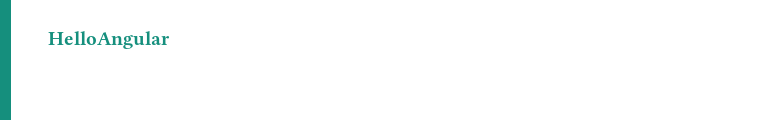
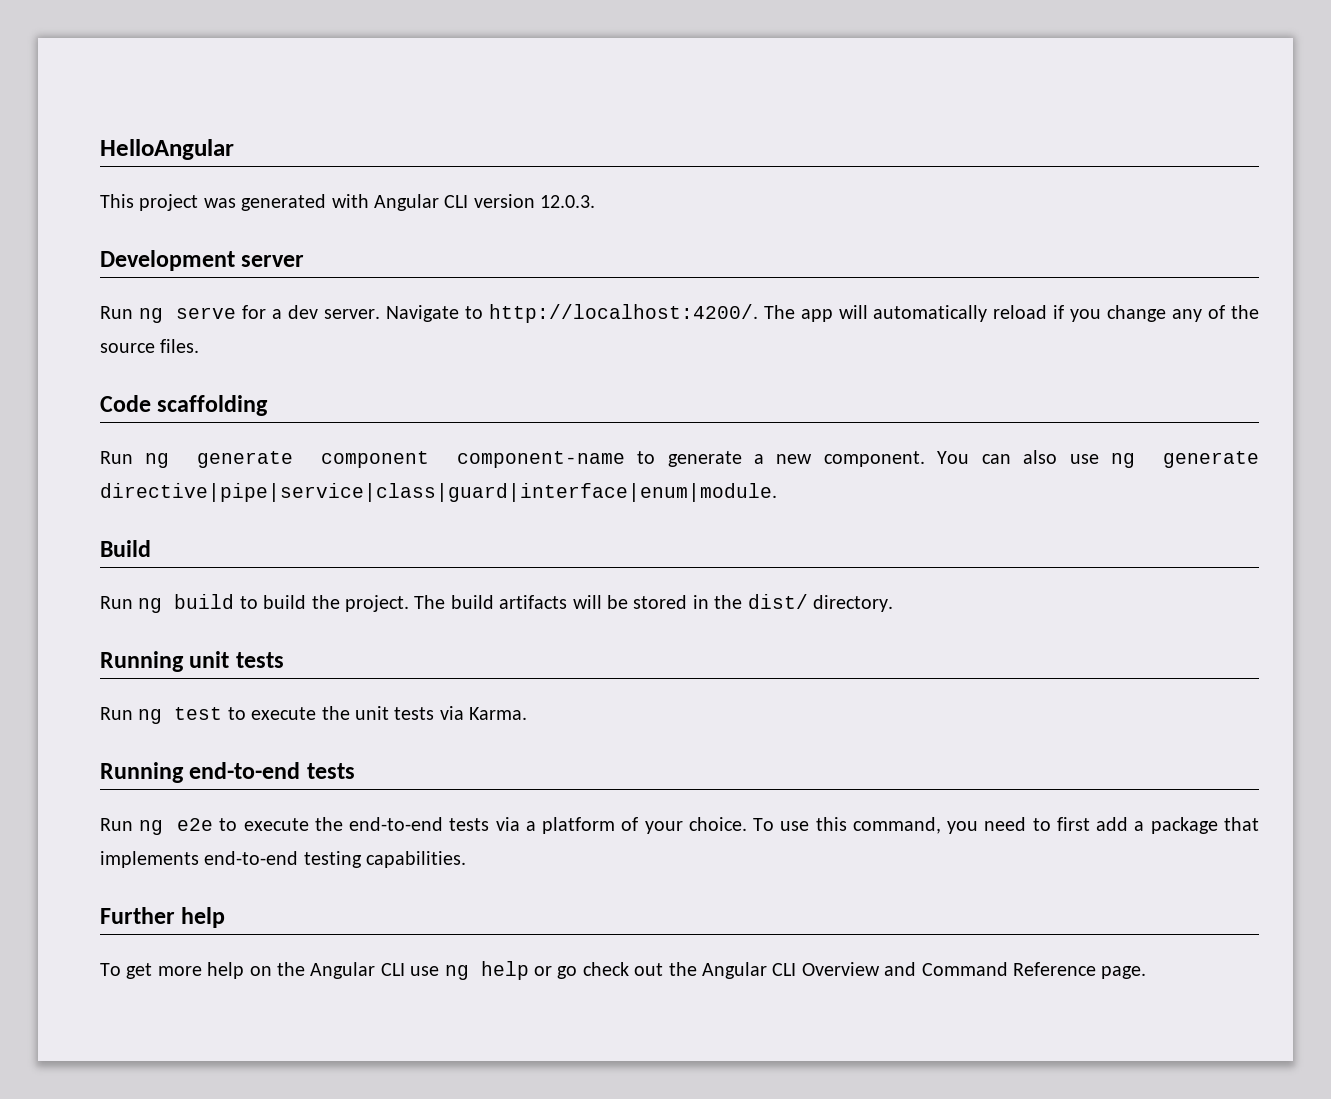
(170, 40) none -> [100,194,596,211] [100,250,305,271] [100,304,1260,323] [100,339,200,353] [100,395,269,416] [100,450,1259,468] [100,483,777,502] [100,540,151,557] [100,594,893,613] [100,651,284,672] [100,706,528,724] [100,762,355,783] [100,817,1260,835] [100,851,467,868] [100,907,226,928] [100,961,1147,980] // This project was generated with Angular CLI version 12.0.3. // Development server // Run ng serve for a dev server. Navigate to http://localhost:4200/. The app will automatically reload if you change any of the source files. // Code scaffolding // Run ng generate component component-name to generate a new component. You can also use ng generate directive|pipe|service|class|guard|interface|enum|module. // Build // Run ng build to build the project. The build artifacts will be stored in the dist/ directory. // Running unit tests // Run ng test to execute the unit tests via Karma. // Running end-to-end tests // Run ng e2e to execute the end-to-end tests via a platform of your choice. To use this command, you need to first add a package that implements end-to-end testing capabilities. // Further help // To get more help on the Angular CLI use ng help or go check out the Angular CLI Overview and Command Reference page.

